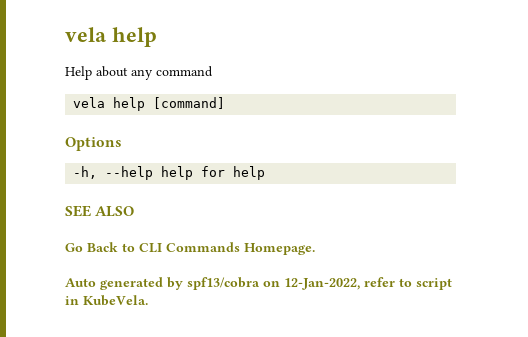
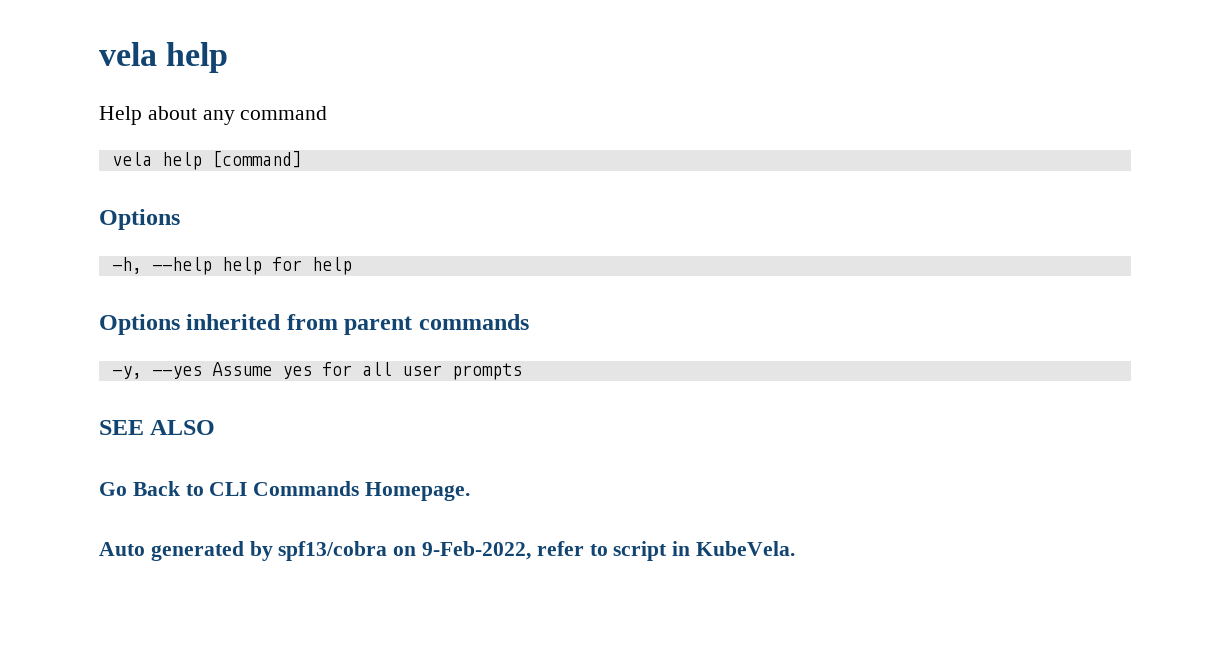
(266, 173) none -> [99,314,529,335] [111,362,522,380] // Options inherited from parent commands // -y, --yes Assume yes for all user prompts
[284,278,360,290] 12-Jan-2022, -> [422,541,532,560] 9-Feb-2022,

